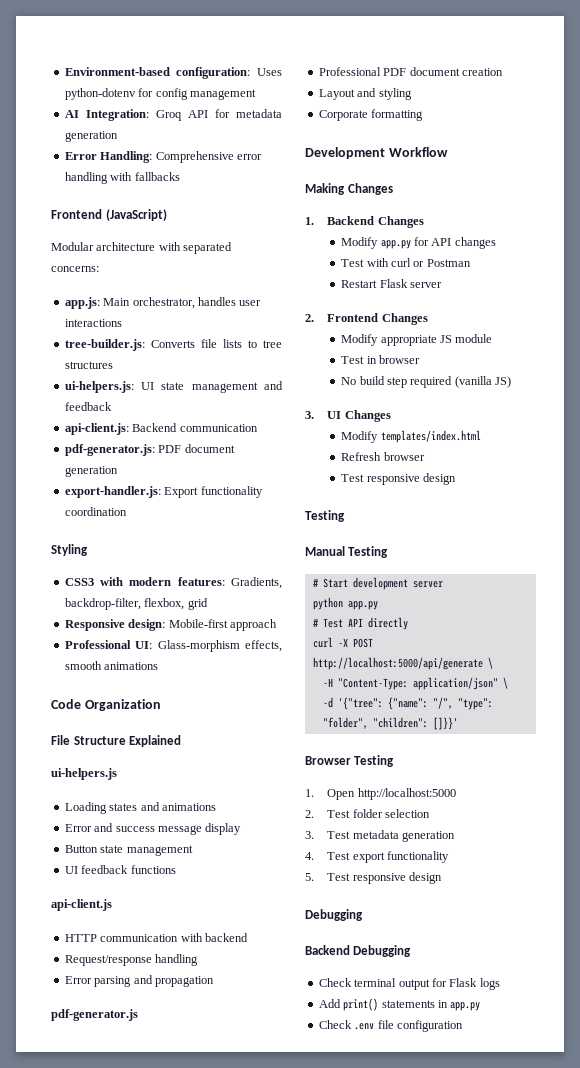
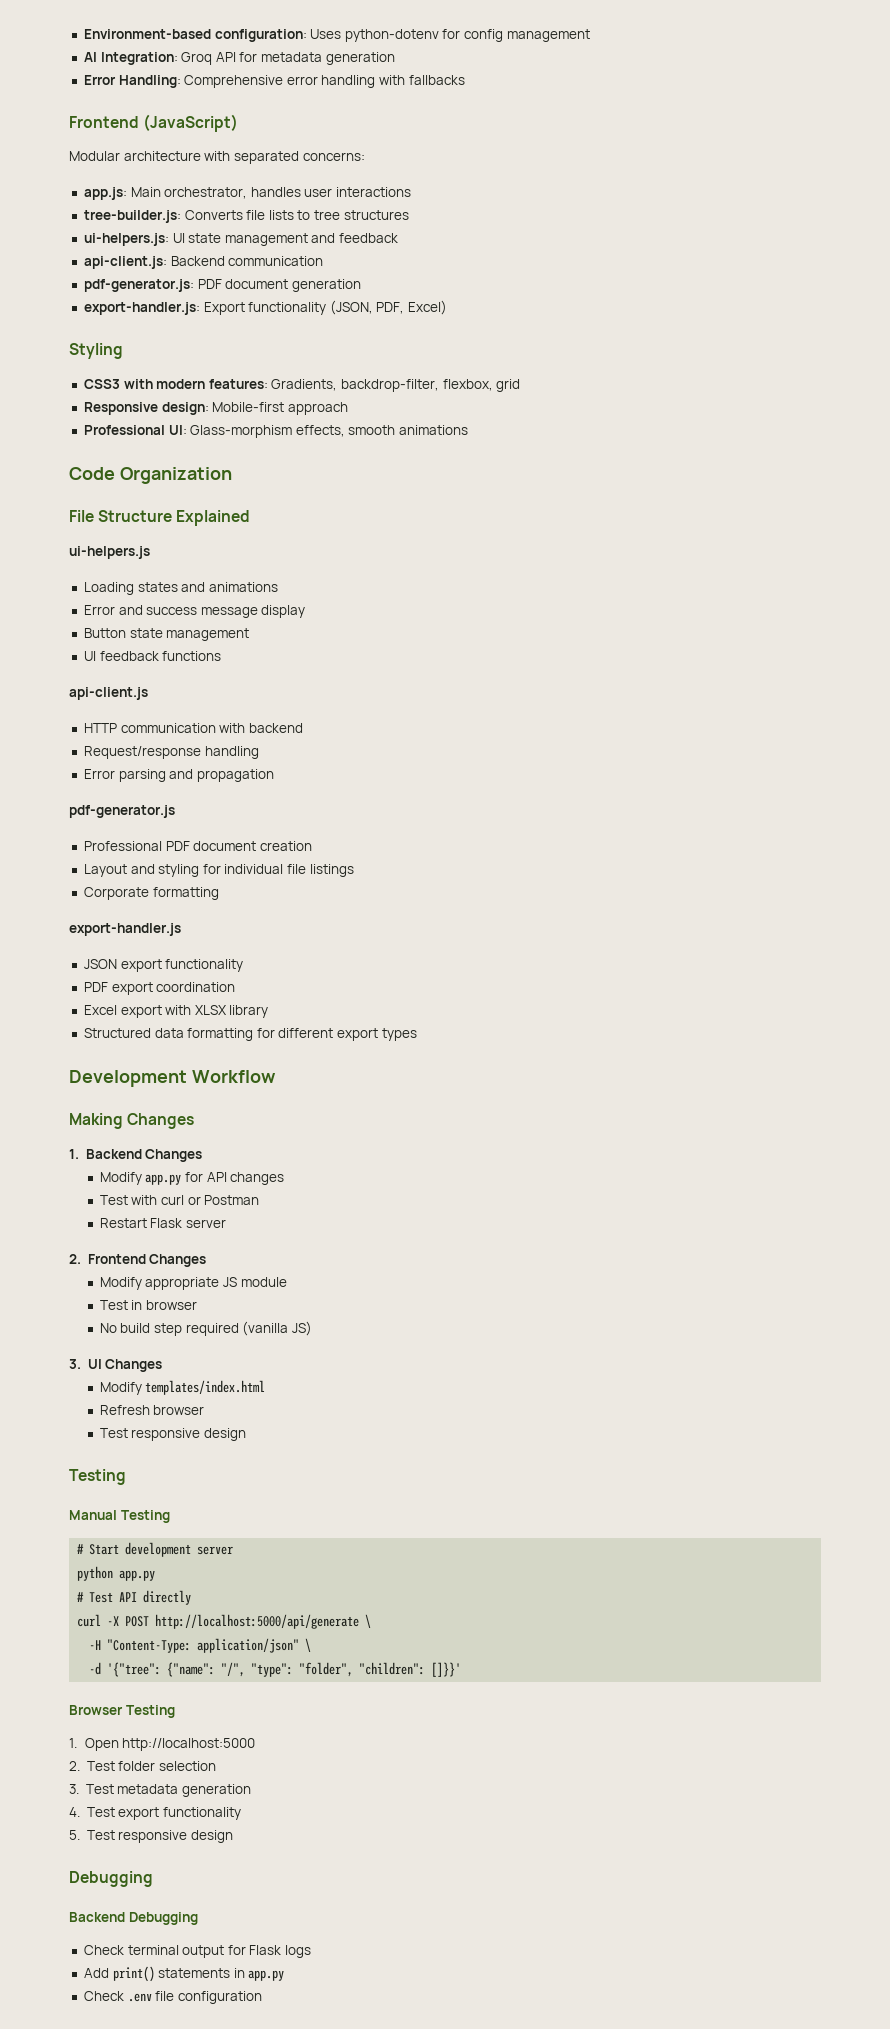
[64,507,127,516] coordination -> [329,300,448,315] (JSON, PDF, Excel)
[318,109,424,121] // Corporate formatting -> [202,864,354,877] [83,887,219,900] [69,923,181,936] [83,959,244,972] [83,982,236,995] [83,1005,269,1018] [83,1028,417,1041] for individual file listings // Corporate formatting // export-handler.js // JSON export functionality // PDF export coordination // Excel export with XLSX library // Structured data formatting for different export types

